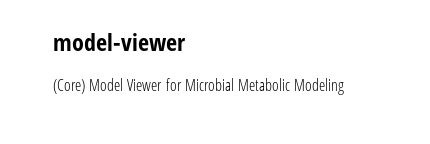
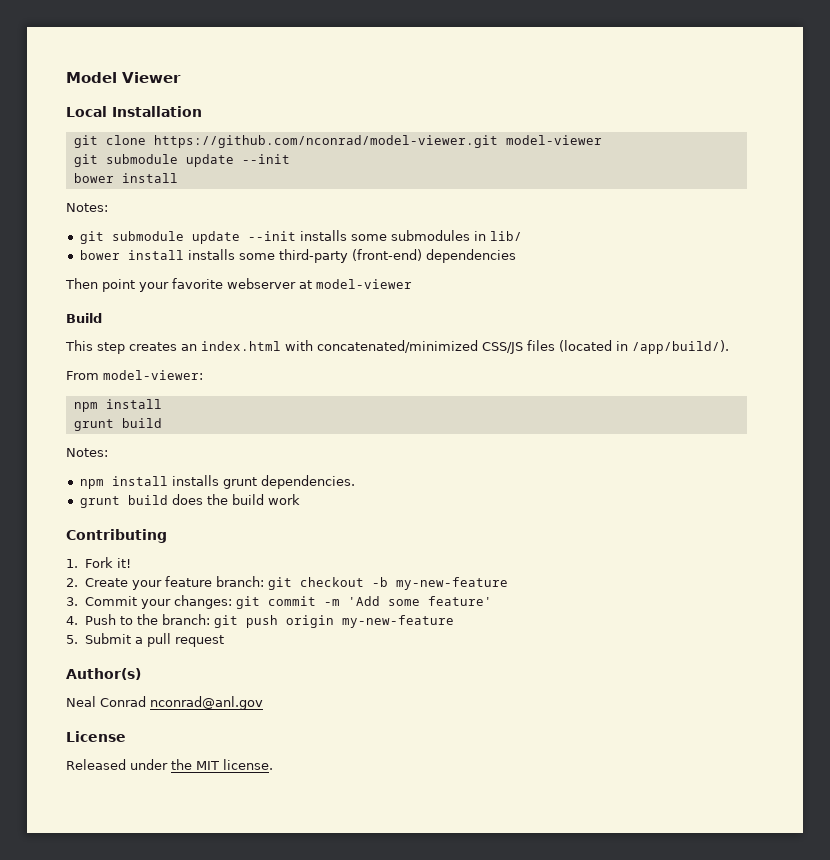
[53,33,186,51] [53,78,345,95] model-viewer // (Core) Model Viewer for Microbial Metabolic Modeling -> [66,72,181,83] [66,106,202,117] [73,135,602,148] [73,154,290,167] [73,173,178,183] [66,203,108,212] [79,230,522,244] [79,249,516,263] [65,278,412,292] [66,313,102,323] [65,340,729,354] [66,370,203,380] [73,399,162,412] [73,418,162,431] [66,448,108,457] [79,475,355,489] [79,494,300,508] [66,529,167,543] [66,557,131,568] [66,576,508,590] [66,595,492,609] [66,614,454,628] [66,633,224,647] [66,668,141,680] [66,696,263,710] [66,731,126,742] [66,759,273,770] Model Viewer // Local Installation // git clone https://github.com/nconrad/model-viewer.git model-viewer // git submodule update --init // bower install // Notes: // git submodule update --init installs some submodules in lib/ // bower install installs some third-party (front-end) dependencies // Then point your favorite webserver at model-viewer // Build // This step creates an index.html with concatenated/minimized CSS/JS files (located in /app/build/). // From model-viewer: // npm install // grunt build // Notes: // npm install installs grunt dependencies. // grunt build does the build work // Contributing // 1. Fork it! // 2. Create your feature branch: git checkout -b my-new-feature // 3. Commit your changes: git commit -m 'Add some feature' // 4. Push to the branch: git push origin my-new-feature // 5. Submit a pull request // Author(s) // Neal Conrad nconrad@anl.gov // License // Released under the MIT license.

